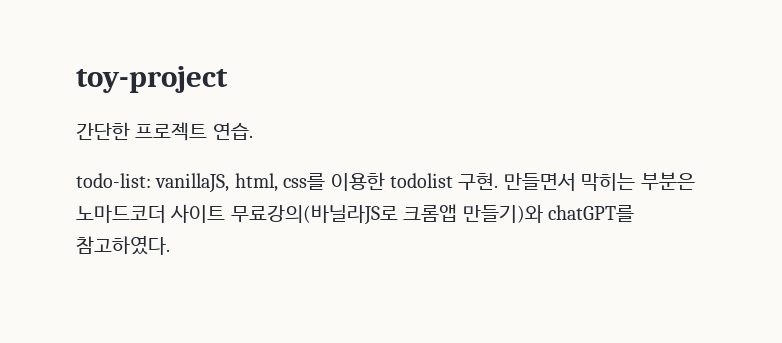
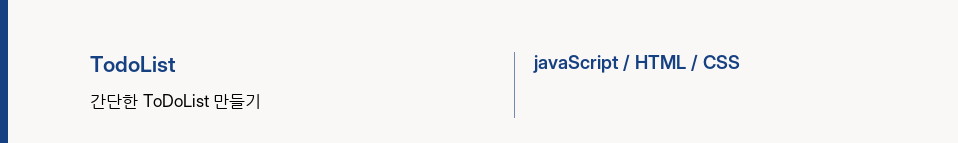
[76,66,228,93] toy-project -> [90,56,176,72] TodoList
[135,122,253,141] [76,172,695,193] [76,204,634,225] [76,235,170,255] 프로젝트 연습. // todo-list: vanillaJS, html, css를 이용한 todolist 구현. 만들면서 막히는 부분은 노마드코더 사이트 무료강의(바닐라JS로 크롬앱 만들기)와 chatGPT를 참고하였다. -> [142,94,262,109] [533,54,740,73] ToDoList 만들기 // javaScript / HTML / CSS

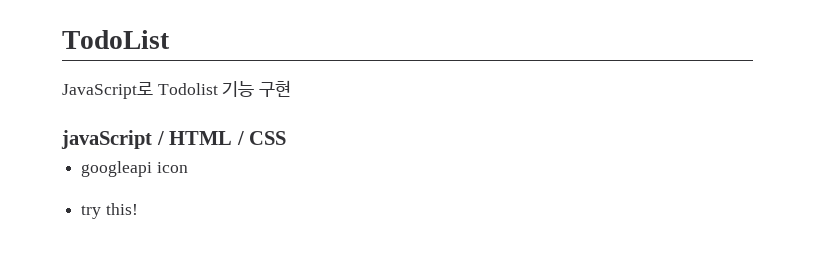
[90,94,262,109] 간단한 ToDoList 만들기 -> [62,80,292,99] JavaScript로 Todolist 기능 구현
(740, 62) none -> [81,161,188,177] [81,203,138,219] // googleapi icon // try this!

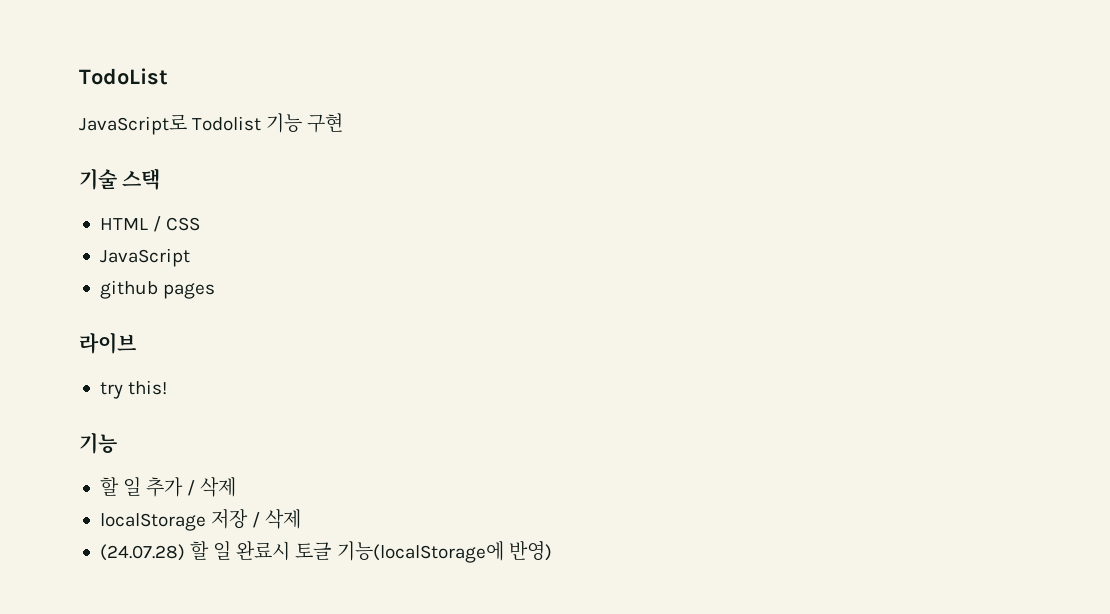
[61,130,164,149] javaScript / -> [79,168,161,190] 기술 스택 //
[81,161,188,177] [81,203,138,219] googleapi icon // try this! -> [99,248,190,267] [99,280,216,299] [79,332,136,354] [99,380,168,399] [79,432,117,454] [99,477,237,497] [99,509,302,531] [99,541,552,563] JavaScript // github pages // 라이브 // try this! // 기능 // 할 일 추가 / 삭제 // localStorage 저장 / 삭제 // (24.07.28) 할 일 완료시 토글 기능(localStorage에 반영)

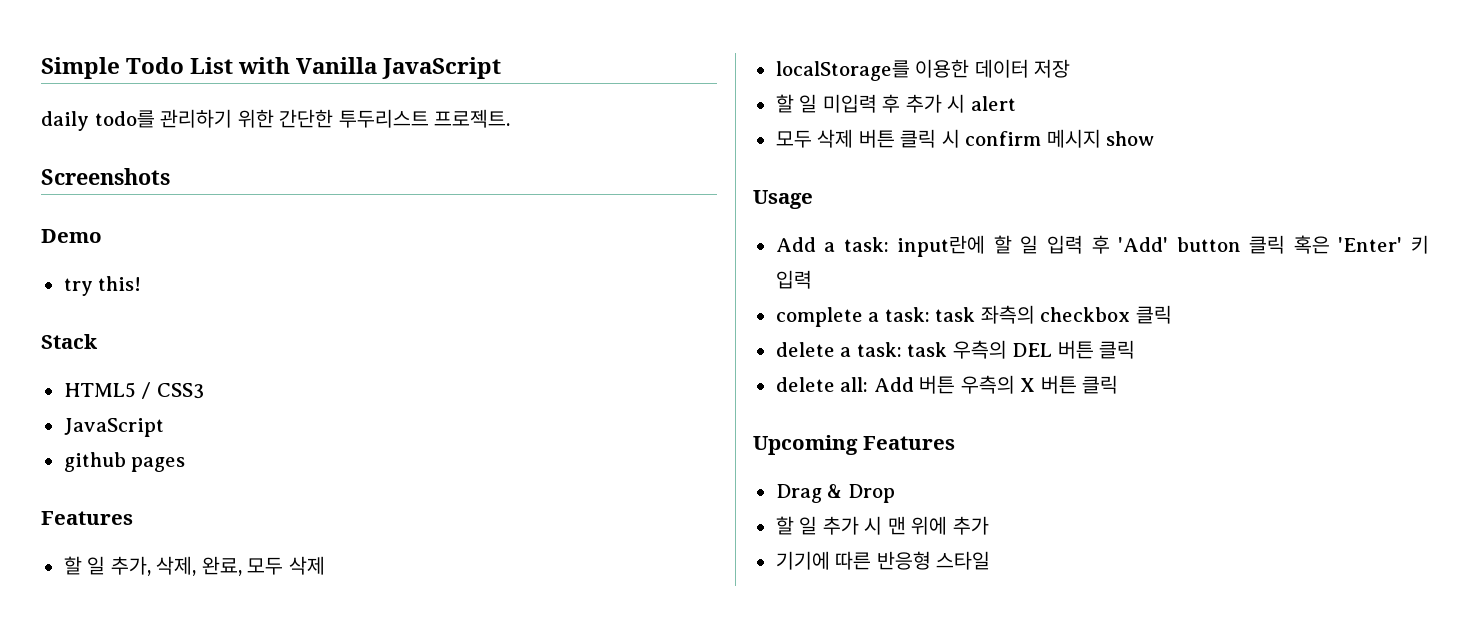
[79,68,168,85] [79,113,344,135] [79,168,161,190] [99,216,201,232] [99,248,190,267] [99,280,216,299] [79,332,136,354] [99,380,168,399] [79,432,117,454] [99,477,237,497] [99,509,302,531] [99,541,552,563] TodoList // JavaScript로 Todolist 기능 구현 // 기술 스택 // HTML / CSS // JavaScript // github pages // 라이브 // try this! // 기능 // 할 일 추가 / 삭제 // localStorage 저장 / 삭제 // (24.07.28) 할 일 완료시 토글 기능(localStorage에 반영) -> [41,57,502,79] [41,109,511,131] [41,168,170,185] [41,229,102,243] [63,276,142,296] [41,334,98,349] [63,382,204,399] [63,418,164,437] [63,452,186,472] [41,511,133,525] [63,556,325,576] [775,59,1071,81] [775,94,1016,113] [775,129,1155,148] [753,190,813,209] [775,235,1430,257] [775,270,812,289] [775,305,1172,327] [775,340,1136,359] [775,375,1119,394] [753,435,955,455] [775,484,895,503] [775,516,989,535] [775,551,991,570] Simple Todo List with Vanilla JavaScript // daily todo를 관리하기 위한 간단한 투두리스트 프로젝트. // Screenshots // Demo // try this! // Stack // HTML5 / CSS3 // JavaScript // github pages // Features // 할 일 추가, 삭제, 완료, 모두 삭제 // localStorage를 이용한 데이터 저장 // 할 일 미입력 후 추가 시 alert // 모두 삭제 버튼 클릭 시 confirm 메시지 show // Usage // Add a task: input란에 할 일 입력 후 'Add' button 클릭 혹은 'Enter' 키 입력 // complete a task: task 좌측의 checkbox 클릭 // delete a task: task 우측의 DEL 버튼 클릭 // delete all: Add 버튼 우측의 X 버튼 클릭 // Upcoming Features // Drag & Drop // 할 일 추가 시 맨 위에 추가 // 기기에 따른 반응형 스타일

